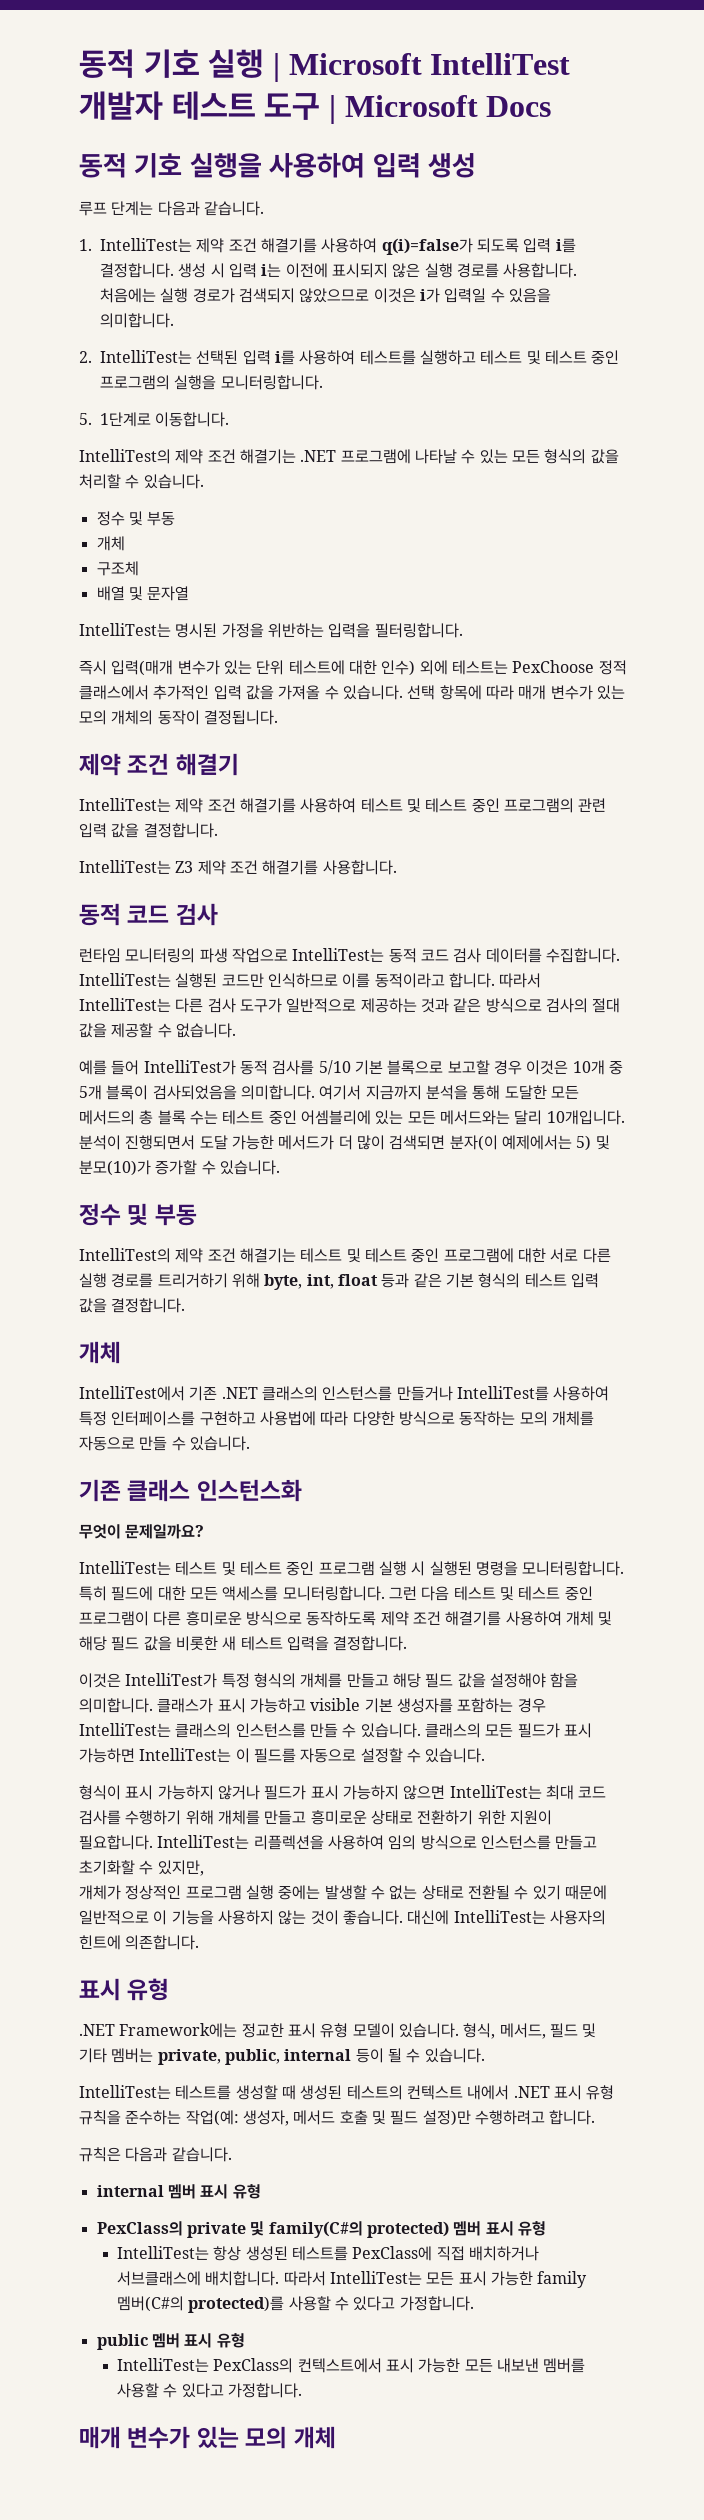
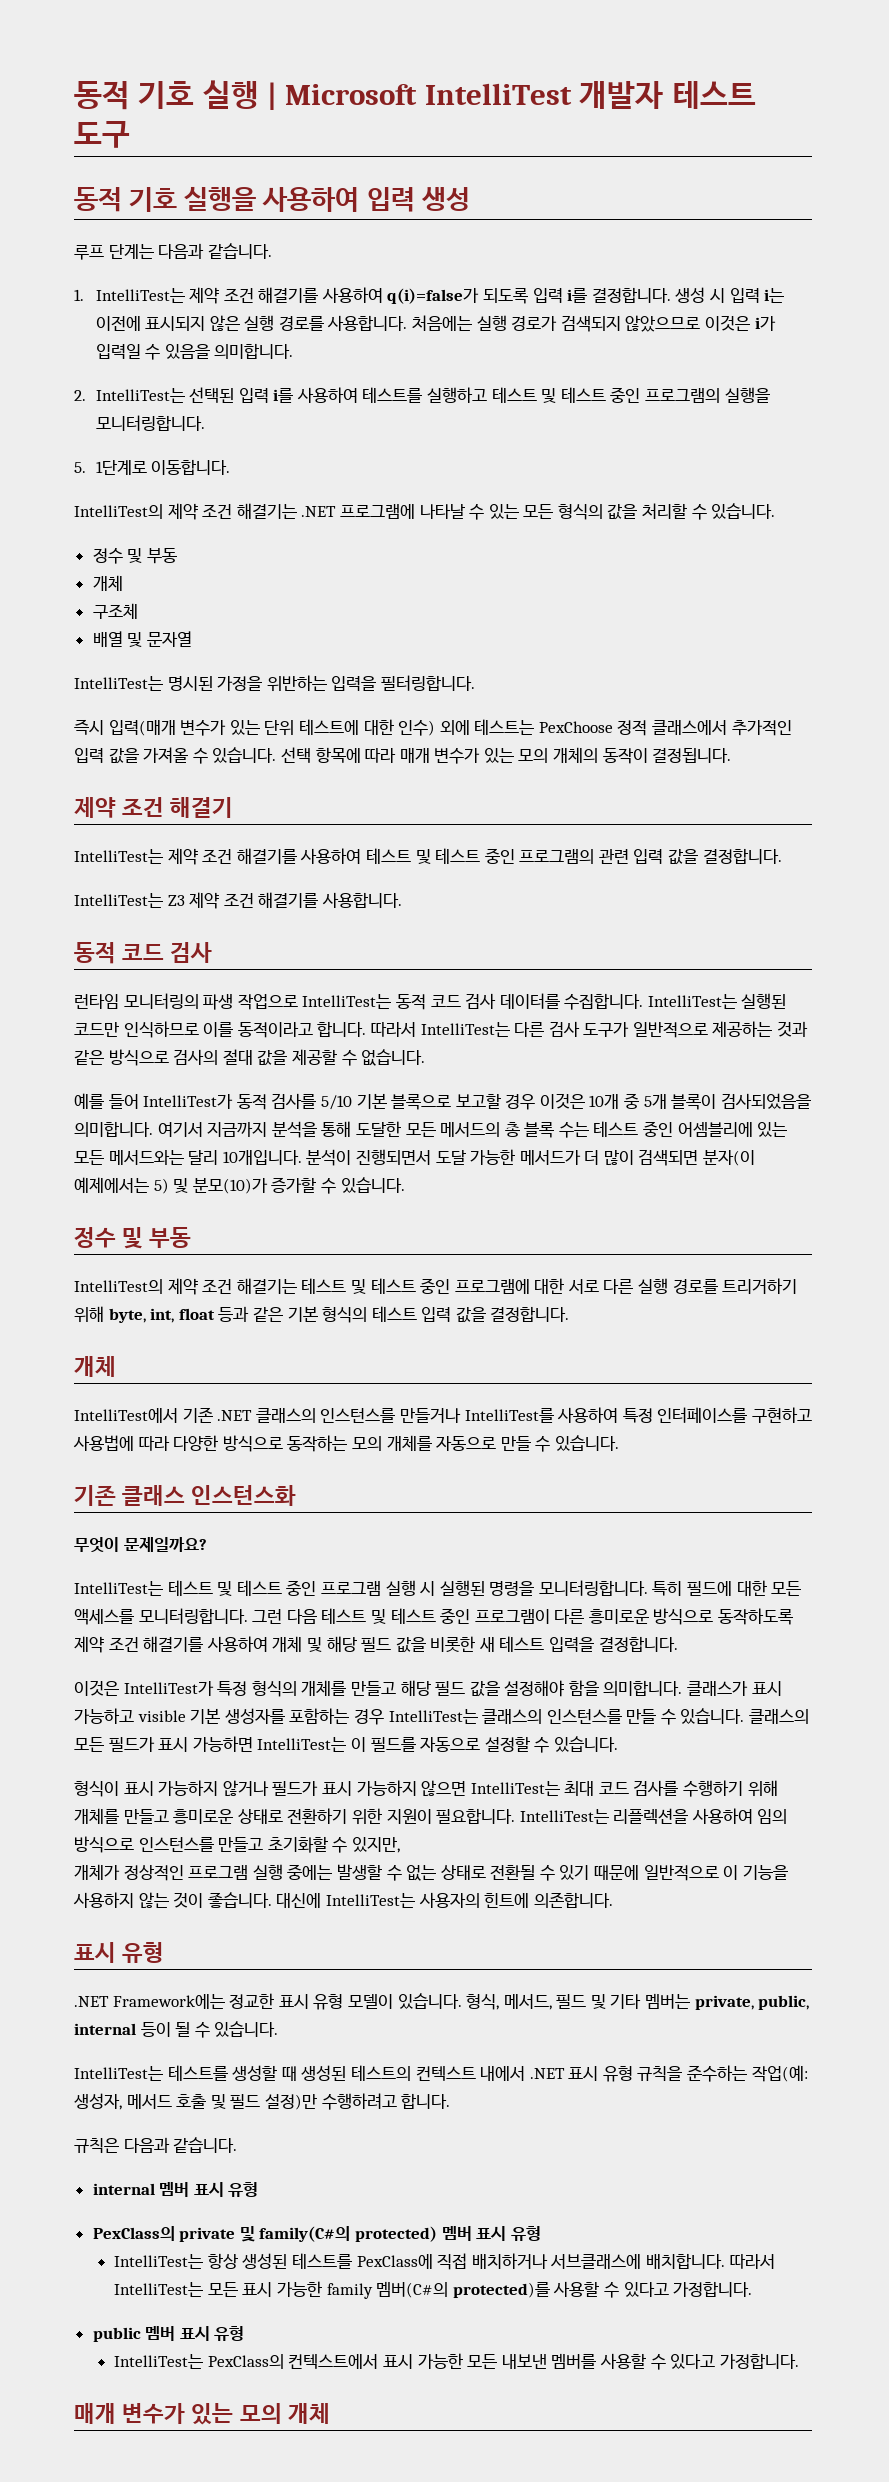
[328,95,552,124] | Microsoft Docs -> (130, 134) none

